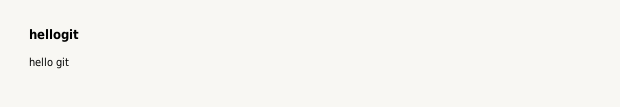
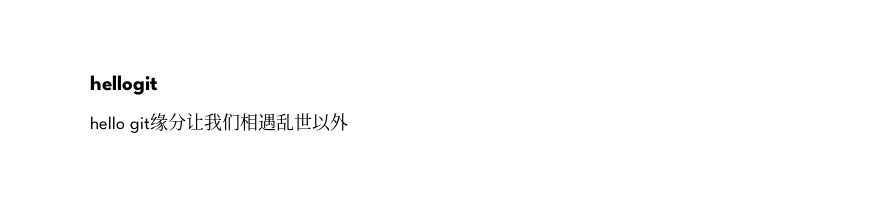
(69, 63) none -> [149,113,348,132] 缘分让我们相遇乱世以外

